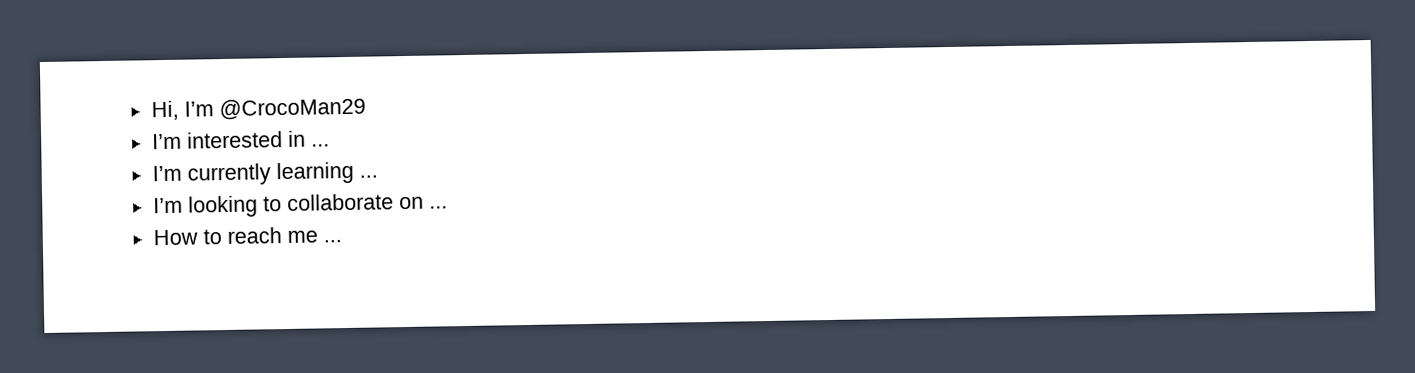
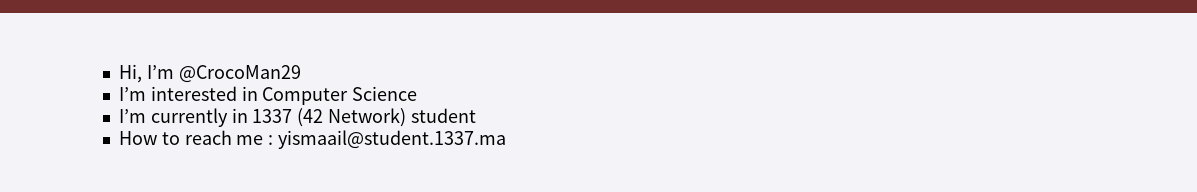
[310,143,330,147] ... -> [262,86,418,105] Computer Science
[275,161,378,185] [152,193,448,218] learning ... // I’m looking to collaborate on ... -> [231,108,476,127] in 1337 (42 Network) student
[322,239,342,243] ... -> [268,130,507,149] : yismaail@student.1337.ma

